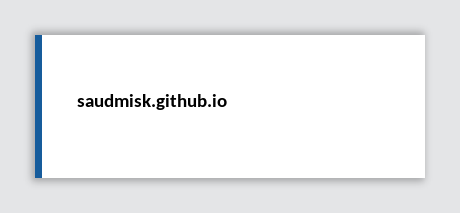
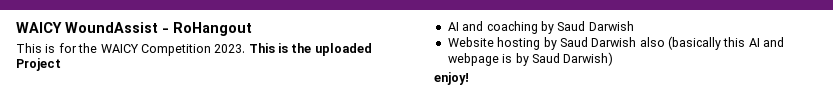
[77,94,227,110] saudmisk.github.io -> [16,22,252,36] [16,43,372,56] [16,58,61,71] [447,21,634,34] [447,36,785,50] [447,52,614,66] [434,72,469,85] WAICY WoundAssist - RoHangout // This is for the WAICY Competition 2023. This is the uploaded Project // AI and coaching by Saud Darwish // Website hosting by Saud Darwish also (basically this AI and webpage is by Saud Darwish) // enjoy!

